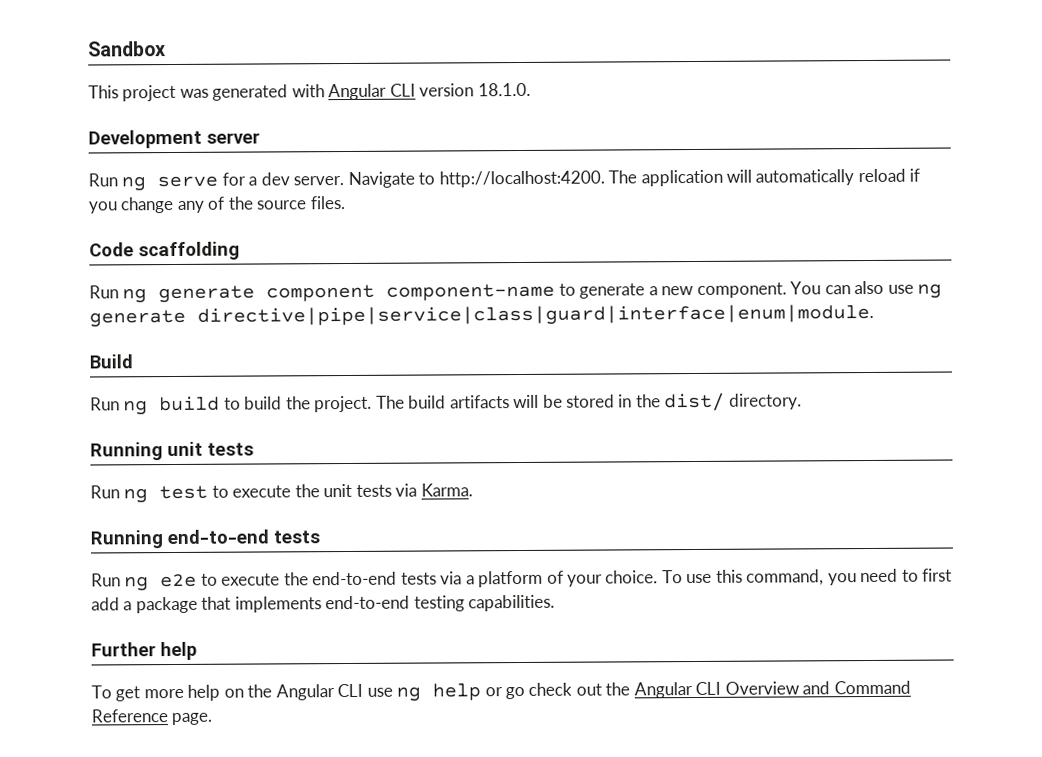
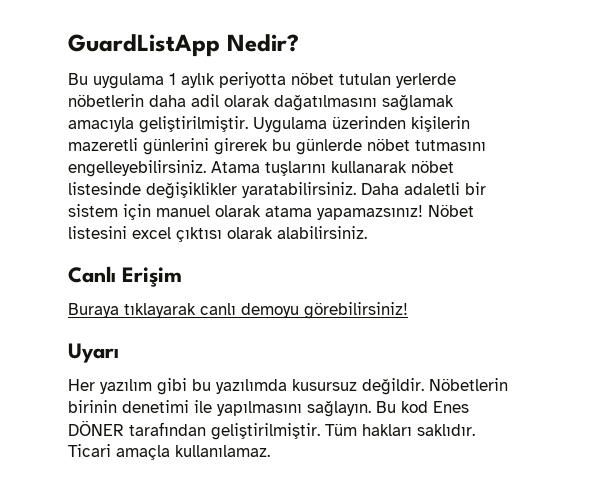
[88,41,166,57] [88,82,531,102] [88,129,260,149] [88,168,921,192] [88,196,346,214] [89,241,240,261] [89,280,943,304] [89,303,874,328] [89,354,133,369] [90,392,802,416] [90,441,254,461] [90,483,473,504] [90,529,320,549] [91,568,953,592] [91,594,556,614] [91,641,197,661] [91,680,911,702] [91,709,213,726] Sandbox // This project was generated with Angular CLI version 18.1.0. // Development server // Run ng serve for a dev server. Navigate to http://localhost:4200. The application will automatically reload if you change any of the source files. // Code scaffolding // Run ng generate component component-name to generate a new component. You can also use ng generate directive|pipe|service|class|guard|interface|enum|module. // Build // Run ng build to build the project. The build artifacts will be stored in the dist/ directory. // Running unit tests // Run ng test to execute the unit tests via Karma. // Running end-to-end tests // Run ng e2e to execute the end-to-end tests via a platform of your choice. To use this command, you need to first add a package that implements end-to-end testing capabilities. // Further help // To get more help on the Angular CLI use ng help or go check out the Angular CLI Overview and Command Reference page. -> [68,34,299,57] [68,72,456,89] [68,94,454,111] [68,116,470,133] [68,138,486,155] [68,160,454,177] [68,182,486,199] [68,204,474,220] [68,226,367,242] [68,266,182,287] [68,302,408,319] [68,343,119,363] [68,378,508,395] [68,400,469,417] [68,420,475,440] [68,444,270,460] GuardListApp Nedir? // Bu uygulama 1 aylık periyotta nöbet tutulan yerlerde nöbetlerin daha adil olarak dağatılmasını sağlamak amacıyla geliştirilmiştir. Uygulama üzerinden kişilerin mazeretli günlerini girerek bu günlerde nöbet tutmasını engelleyebilirsiniz. Atama tuşlarını kullanarak nöbet listesinde değişiklikler yaratabilirsiniz. Daha adaletli bir sistem için manuel olarak atama yapamazsınız! Nöbet listesini excel çıktısı olarak alabilirsiniz. // Canlı Erişim // Buraya tıklayarak canlı demoyu görebilirsiniz! // Uyarı // Her yazılım gibi bu yazılımda kusursuz değildir. Nöbetlerin birinin denetimi ile yapılmasını sağlayın. Bu kod Enes DÖNER tarafından geliştirilmiştir. Tüm hakları saklıdır. Ticari amaçla kullanılamaz.

